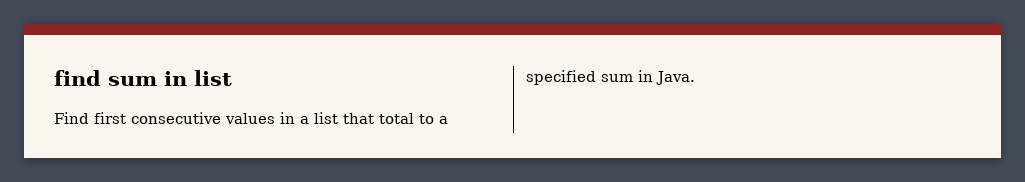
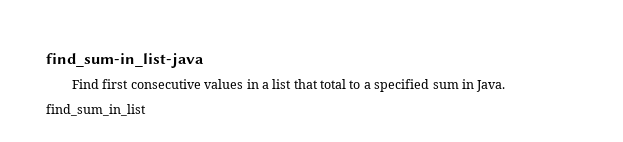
[54,70,232,86] find sum in list -> [46,53,204,68] find_sum-in_list-java
(695, 78) none -> [46,104,146,116] // find_sum_in_list

